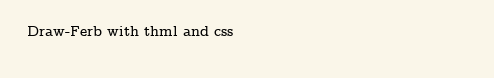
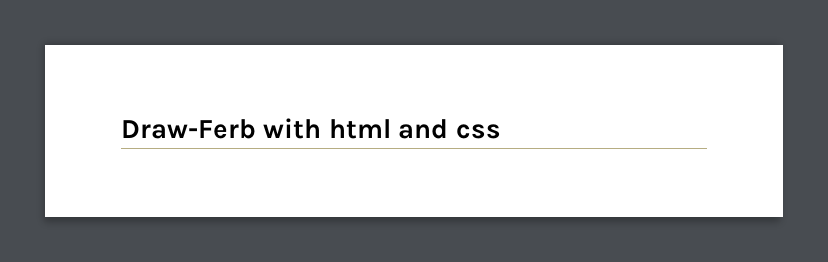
[144,26,178,36] thml -> [328,119,391,139] html

